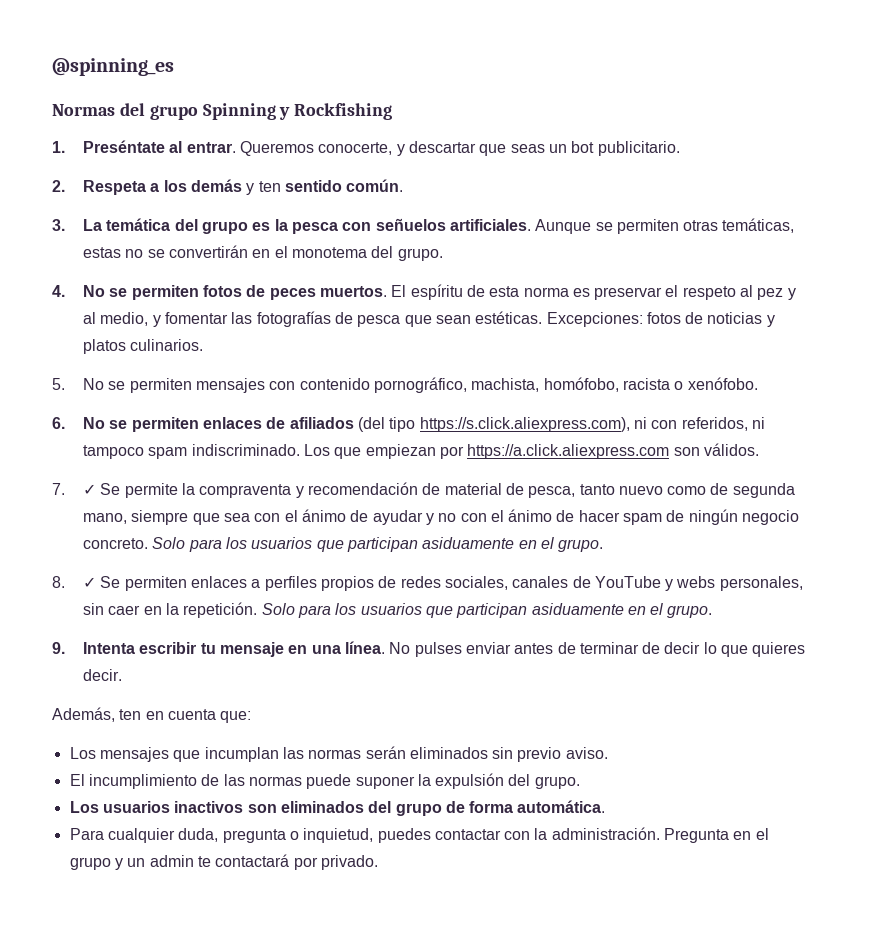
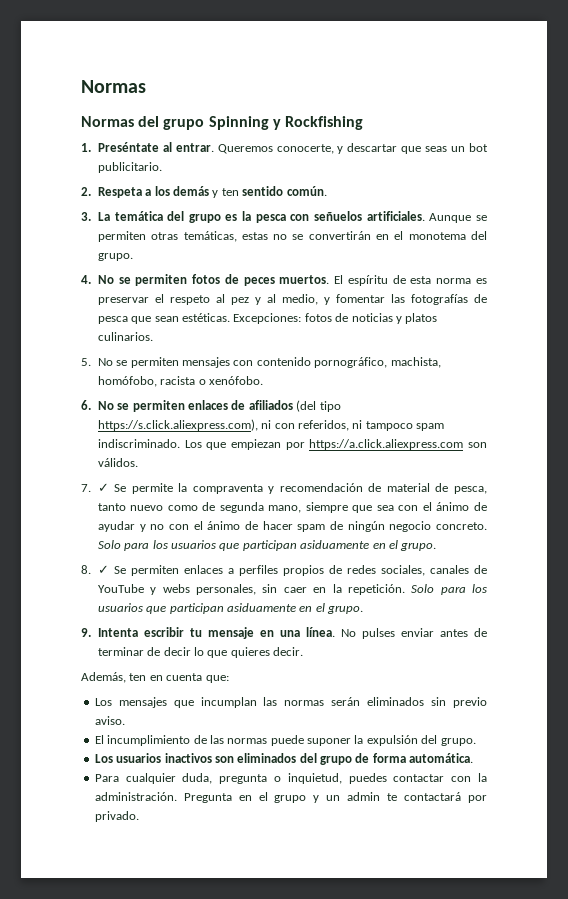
[52,58,174,76] @spinning_es -> [81,80,146,93] Normas

